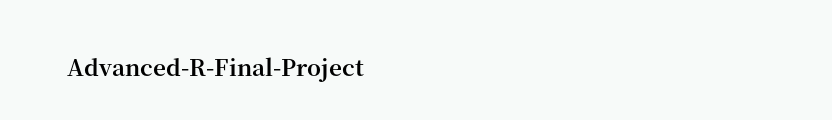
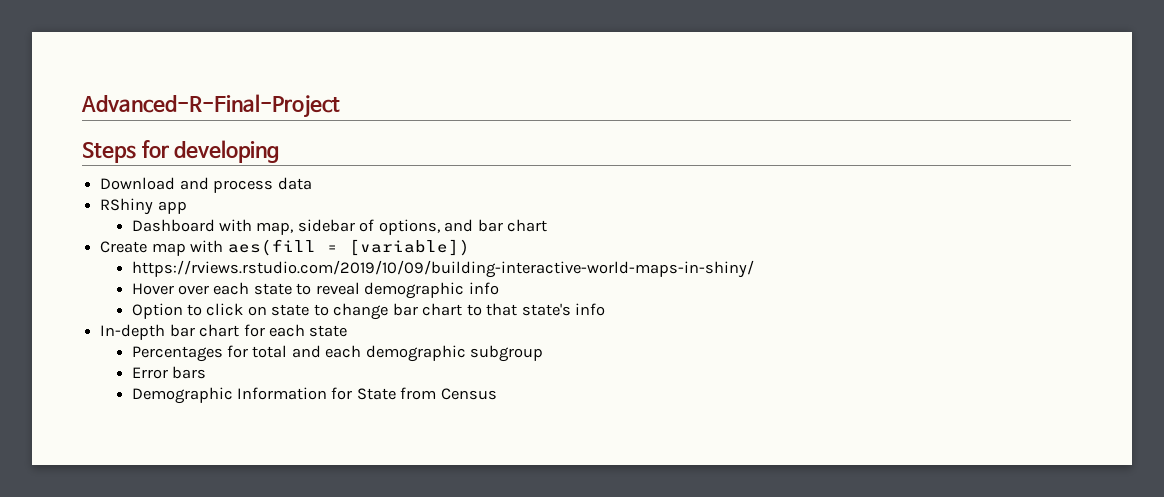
(364, 69) none -> [82,140,280,163] [100,177,312,193] [100,198,187,215] [131,219,548,235] [100,239,470,256] [131,260,754,278] [131,282,499,299] [131,303,605,320] [100,324,348,340] [131,345,544,362] [131,366,206,379] [131,387,497,404] // Steps for developing // Download and process data // RShiny app // Dashboard with map, sidebar of options, and bar chart // Create map with aes(fill = [variable]) // https://rviews.rstudio.com/2019/10/09/building-interactive-world-maps-in-shiny/ // Hover over each state to reveal demographic info // Option to click on state to change bar chart to that state's info // In-depth bar chart for each state // Percentages for total and each demographic subgroup // Error bars // Demographic Information for State from Census

